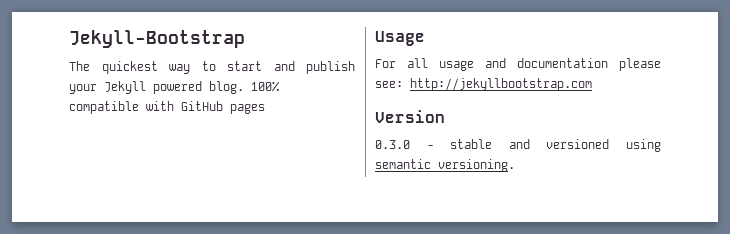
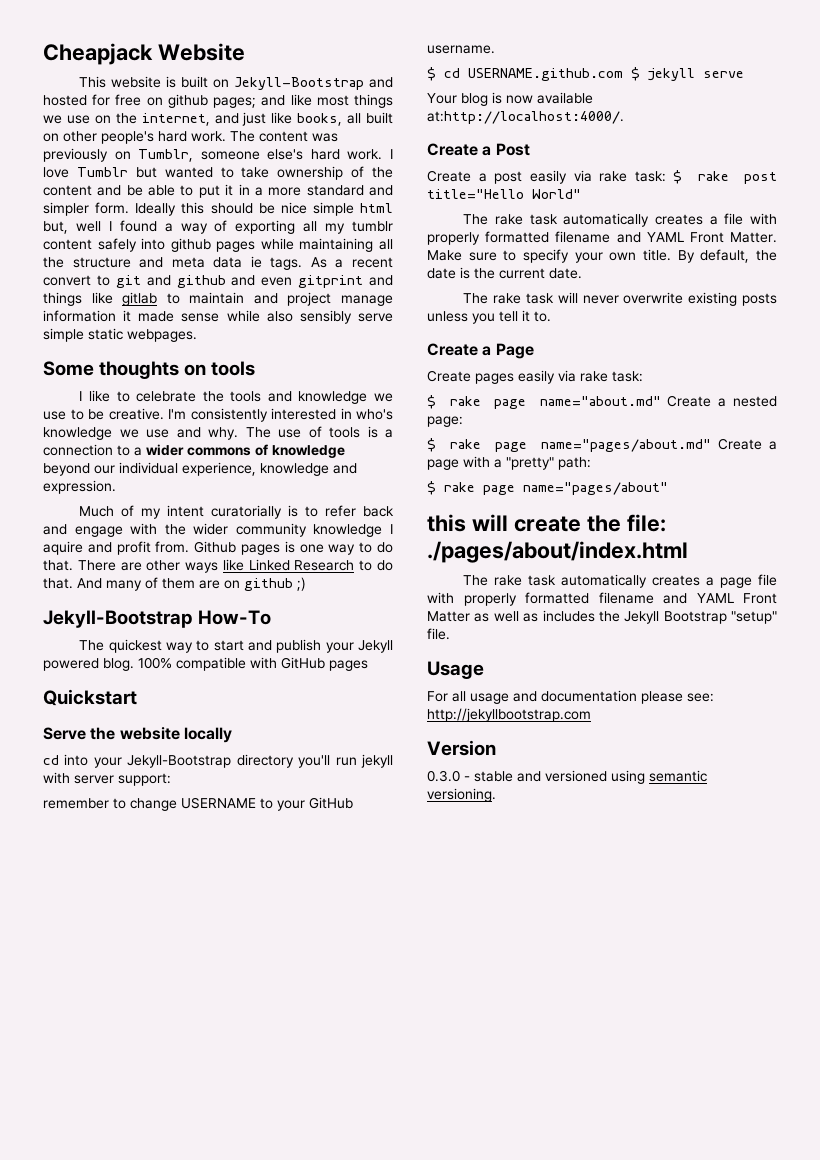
[69,30,245,48] Jekyll-Bootstrap -> [43,43,245,65] [79,76,393,90] [43,94,394,108] [43,112,393,126] [43,131,338,144] [43,148,393,162] [43,166,393,180] [43,184,394,198] [43,202,393,216] [43,220,393,234] [43,238,393,252] [43,256,393,270] [43,275,393,288] [43,292,393,306] [43,310,393,324] [43,328,197,342] [43,361,256,379] [79,390,393,404] [43,408,393,422] [43,426,393,440] [43,444,345,458] [43,462,357,476] [43,480,116,494] [79,505,394,519] [43,523,393,537] [43,541,394,555] [43,559,393,573] [43,577,306,591] [43,610,272,628] Cheapjack Website // This website is built on Jekyll-Bootstrap and hosted for free on github pages; and like most things we use on the internet, and just like books, all built on other people's hard work. The content was previously on Tumblr, someone else's hard work. I love Tumblr but wanted to take ownership of the content and be able to put it in a more standard and simpler form. Ideally this should be nice simple html but, well I found a way of exporting all my tumblr content safely into github pages while maintaining all the structure and meta data ie tags. As a recent convert to git and github and even gitprint and things like gitlab to maintain and project manage information it made sense while also sensibly serve simple static webpages. // Some thoughts on tools // I like to celebrate the tools and knowledge we use to be creative. I'm consistently interested in who's knowledge we use and why. The use of tools is a connection to a wider commons of knowledge beyond our individual experience, knowledge and expression. // Much of my intent curatorially is to refer back and engage with the wider community knowledge I aquire and profit from. Github pages is one way to do that. There are other ways like Linked Research to do that. And many of them are on github ;) // Jekyll-Bootstrap How-To
(265, 109) none -> [43,689,137,706] [43,727,232,743] [43,754,393,768] [43,772,171,786] [43,797,353,811] [427,45,495,54] [427,67,744,81] [427,92,593,106] [427,111,624,124] [427,143,530,156] [427,170,777,184] [427,189,581,199] [463,213,777,227] [427,231,777,245] [427,249,777,263] [427,267,582,279] [463,292,777,306] [427,310,551,324] [427,343,534,359] [427,370,643,384] [427,395,777,409] [427,416,463,427] [427,438,777,452] [427,456,591,470] [427,481,668,495] [427,514,666,532] [427,541,688,563] [463,574,777,588] [427,592,777,606] [427,610,777,624] [427,628,450,640] // Quickstart // Serve the website locally // cd into your Jekyll-Bootstrap directory you'll run jekyll with server support: // remember to change USERNAME to your GitHub username. // $ cd USERNAME.github.com $ jekyll serve // Your blog is now available at:http://localhost:4000/. // Create a Post // Create a post easily via rake task: $ rake post title="Hello World" // The rake task automatically creates a file with properly formatted filename and YAML Front Matter. Make sure to specify your own title. By default, the date is the current date. // The rake task will never overwrite existing posts unless you tell it to. // Create a Page // Create pages easily via rake task: // $ rake page name="about.md" Create a nested page: // $ rake page name="pages/about.md" Create a page with a "pretty" path: // $ rake page name="pages/about" // this will create the file: ./pages/about/index.html // The rake task automatically creates a page file with properly formatted filename and YAML Front Matter as well as includes the Jekyll Bootstrap "setup" file.

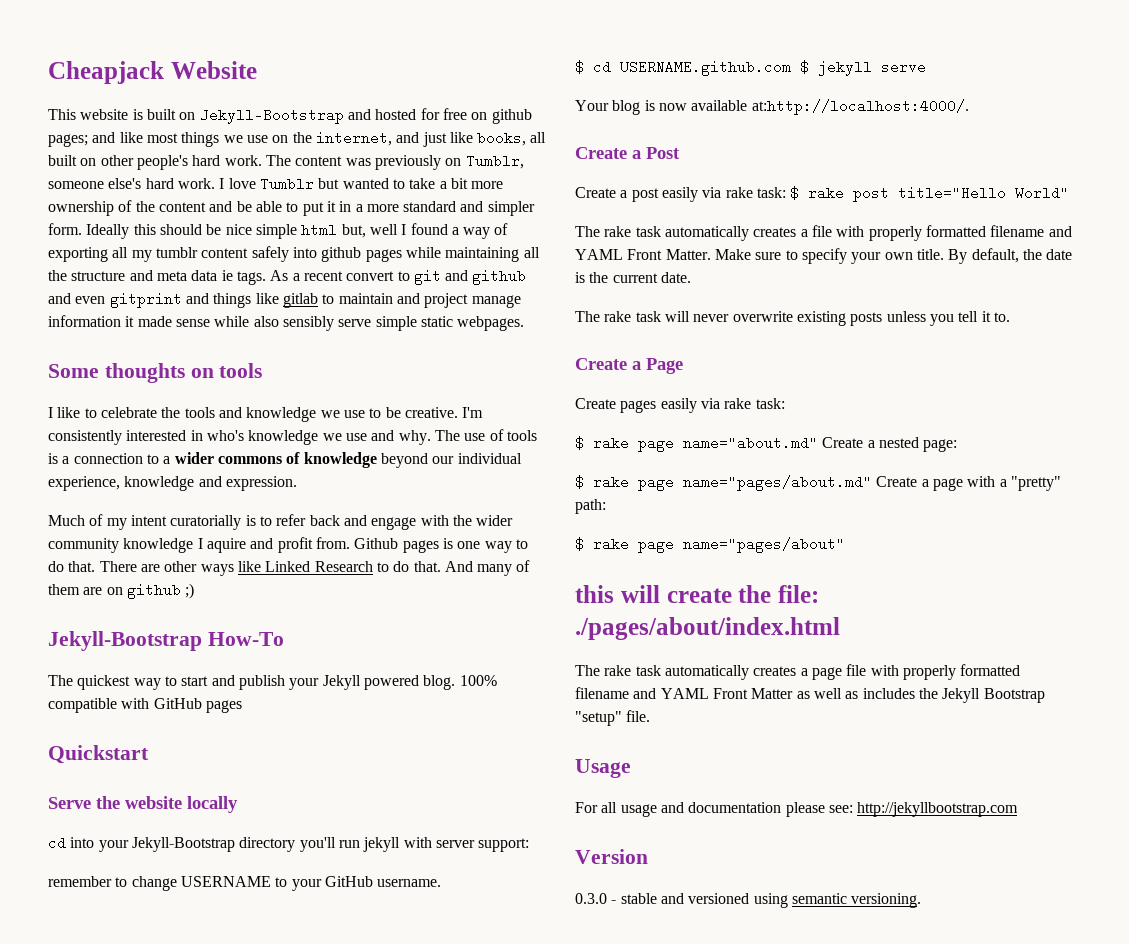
(270, 172) none -> [439,178,504,189] a bit more

